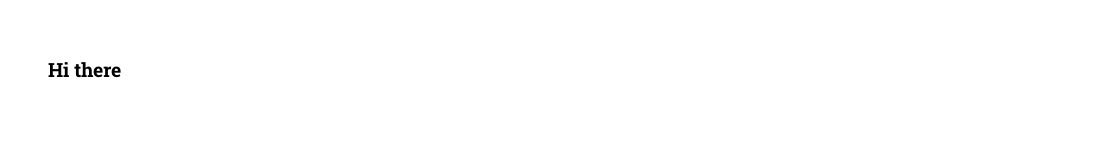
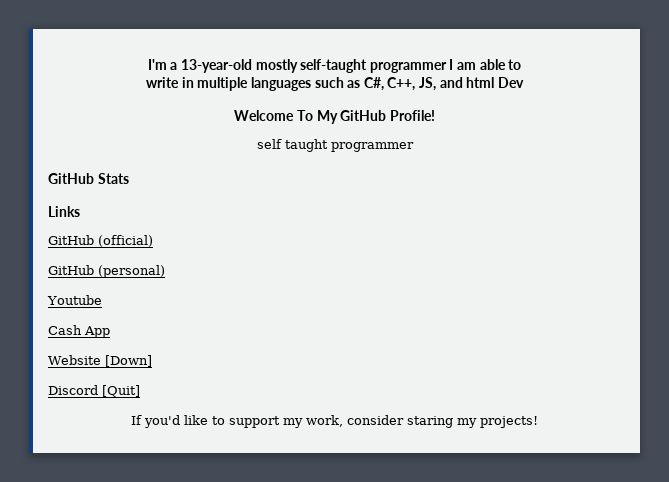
[48,62,122,78] Hi there -> [147,59,522,73] [145,77,525,91] [234,110,435,124] [256,139,414,152] [48,173,129,184] [48,206,80,217] [48,235,153,247] [48,265,165,278] [47,295,102,305] [48,325,110,338] [48,355,152,367] [48,385,140,397] [131,415,538,428] I'm a 13-year-old mostly self-taught programmer I am able to // write in multiple languages such as C#, C++, JS, and html Dev // Welcome To My GitHub Profile! // self taught programmer // GitHub Stats // Links // GitHub (official) // GitHub (personal) // Youtube // Cash App // Website [Down] // Discord [Quit] // If you'd like to support my work, consider staring my projects!

